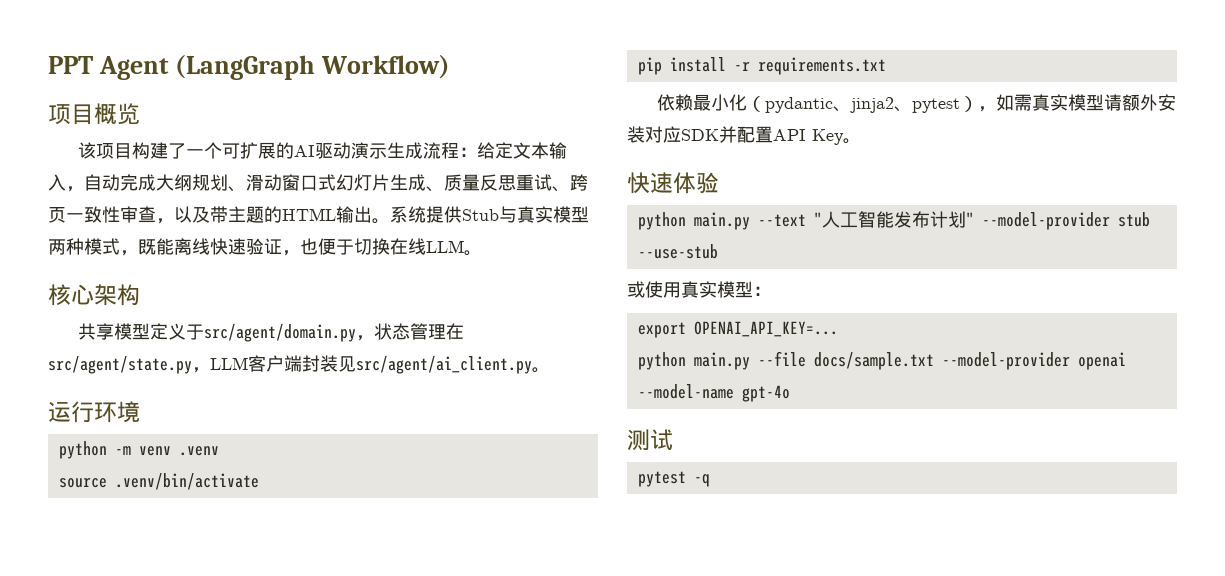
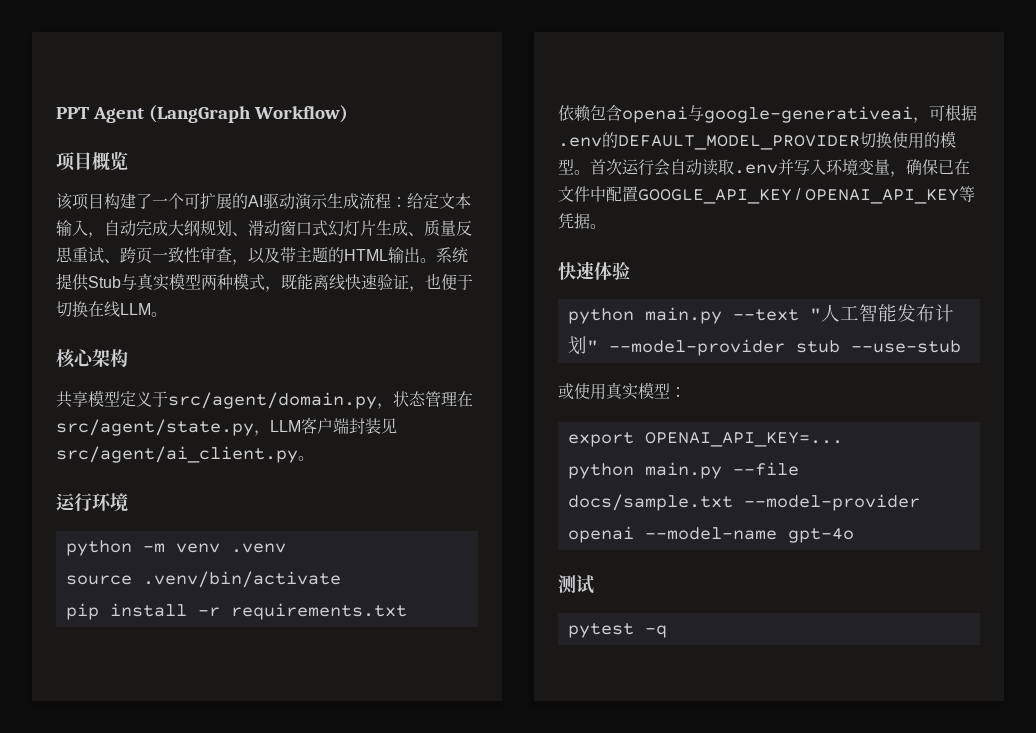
[693,94,1177,113] [627,126,844,145] 最小化（pydantic、jinja2、pytest），如需真实模型请额外安装对应SDK并配置API Key -> [590,104,977,123] [558,131,956,150] [558,159,970,177] [558,186,975,204] [558,213,590,229] 包含openai与google-generativeai，可根据.env的DEFAULT_MODEL_PROVIDER切换使用的模型。首次运行会自动读取.env并写入环境变量，确保已在文件中配置GOOGLE_API_KEY / OPENAI_API_KEY等凭据

